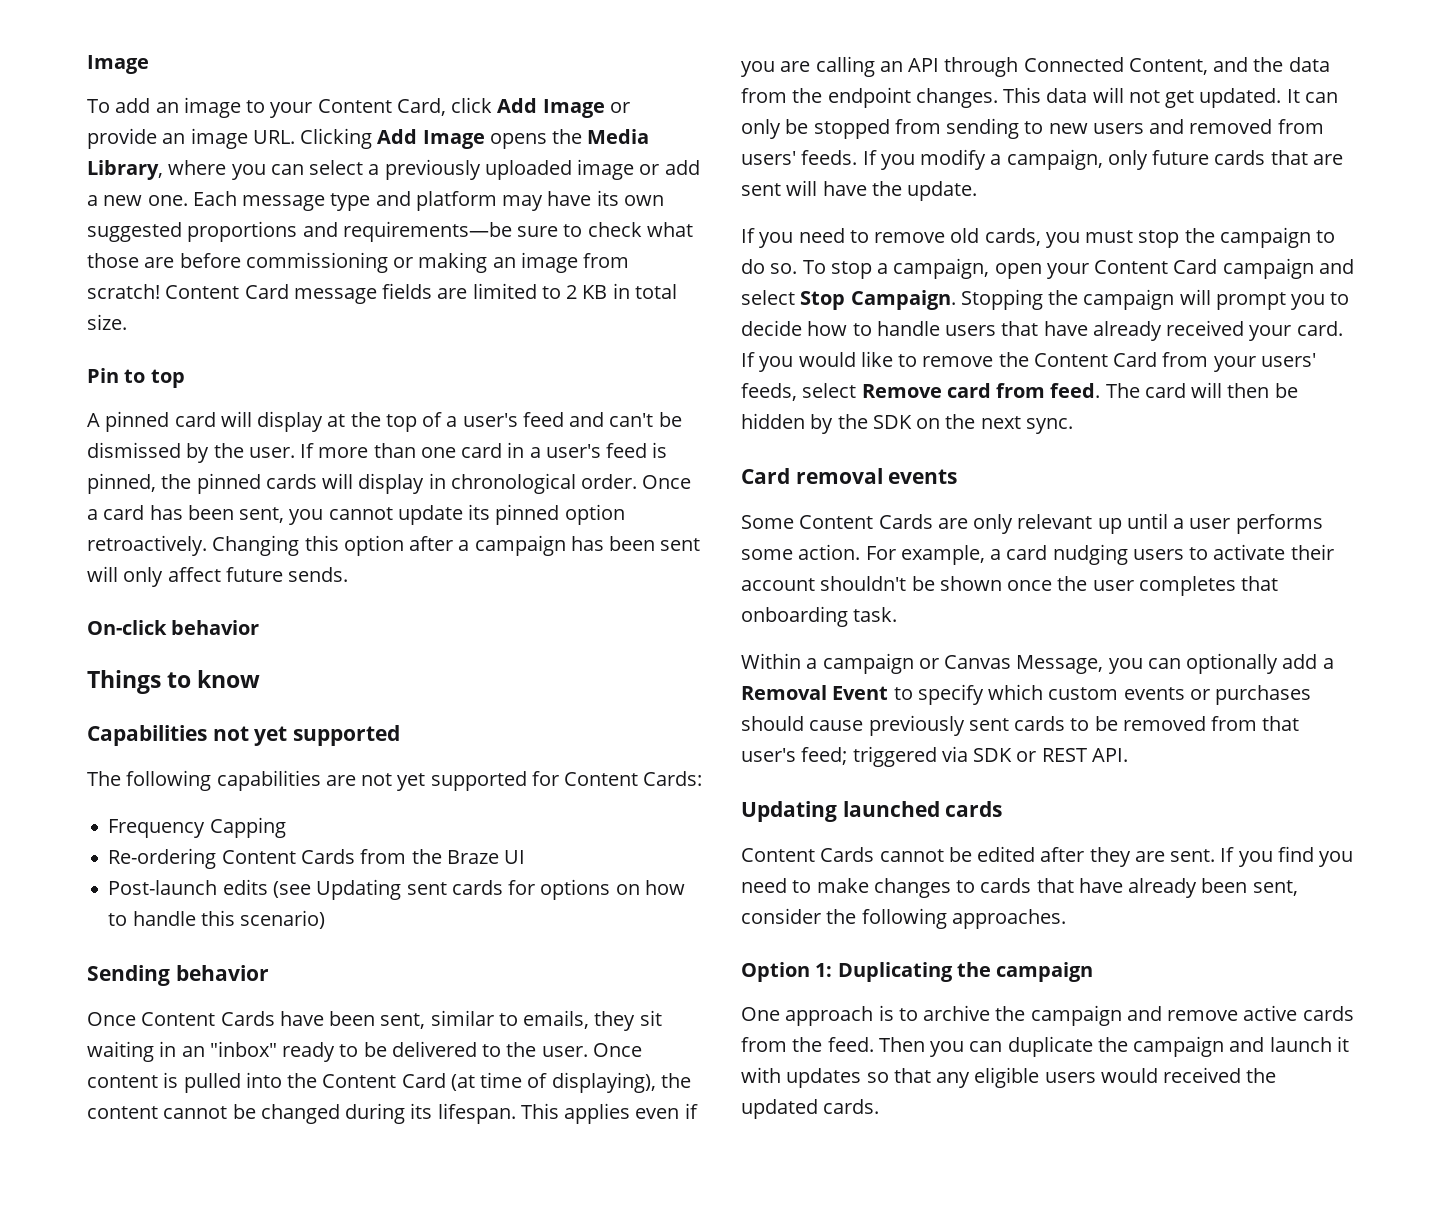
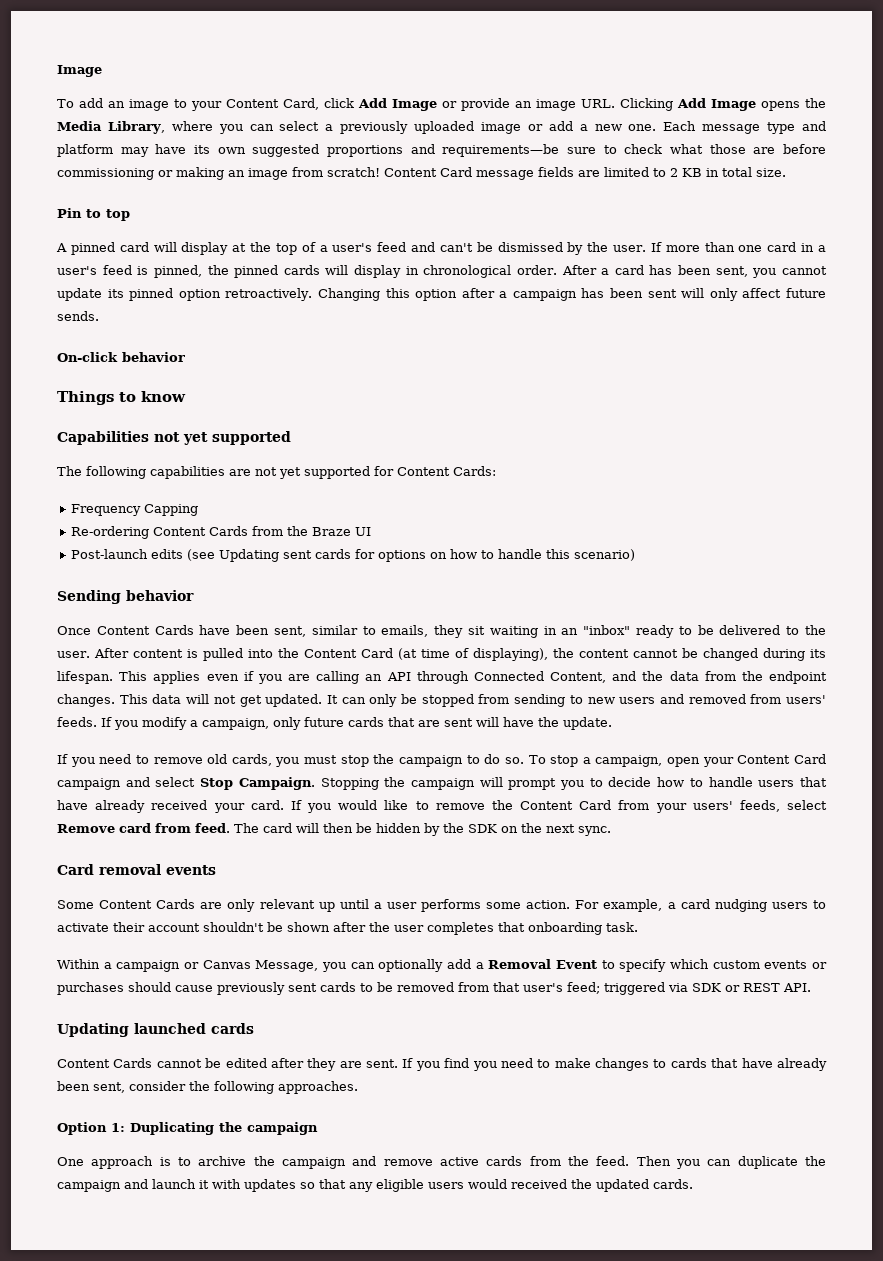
[642,475,692,489] Once -> [561,265,597,275] After
[592,1043,642,1057] Once -> [93,648,129,658] After
[1007,580,1053,591] once -> [333,922,366,932] after

